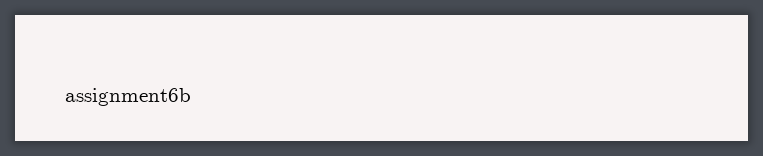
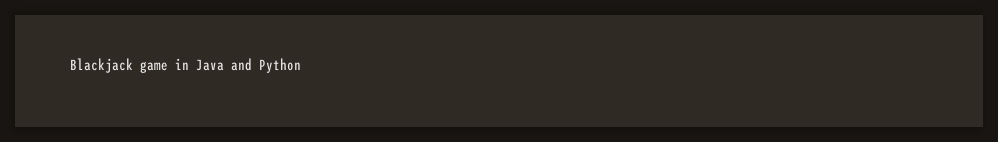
[65,88,191,106] assignment6b -> [70,58,301,73] Blackjack game in Java and Python

